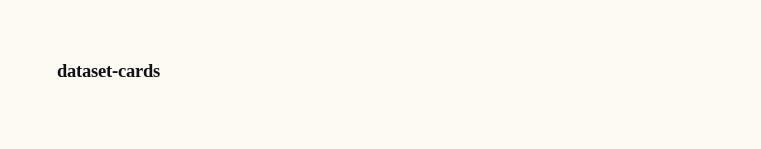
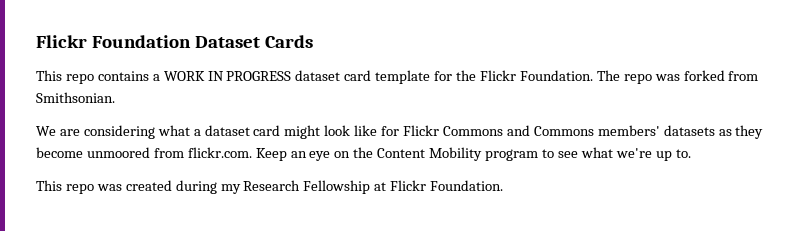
[57,64,160,77] dataset-cards -> [36,35,313,48] [36,70,759,84] [36,92,115,103] [36,125,764,139] [36,147,691,161] [36,180,504,194] Flickr Foundation Dataset Cards // This repo contains a WORK IN PROGRESS dataset card template for the Flickr Foundation. The repo was forked from Smithsonian. // We are considering what a dataset card might look like for Flickr Commons and Commons members' datasets as they become unmoored from flickr.com. Keep an eye on the Content Mobility program to see what we're up to. // This repo was created during my Research Fellowship at Flickr Foundation.

